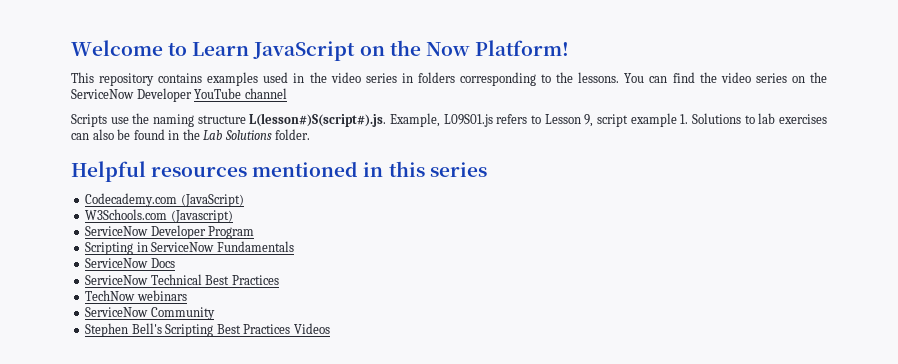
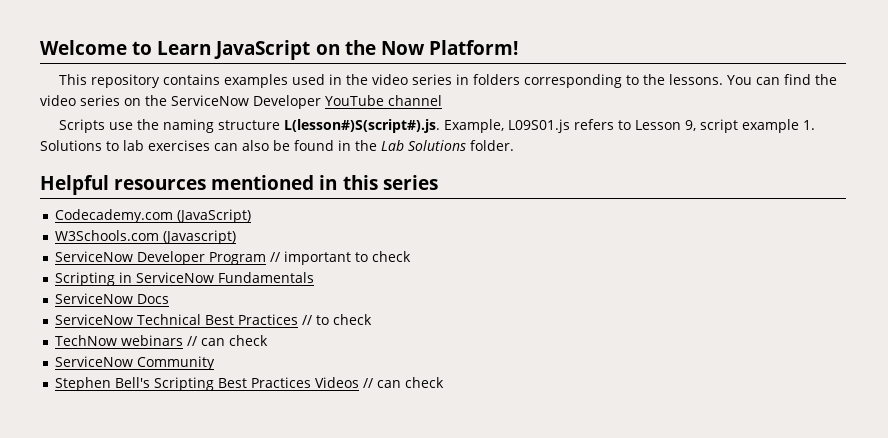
(255, 232) none -> [269,251,411,265] // important to check
(279, 280) none -> [301,314,372,325] // to check
(187, 295) none -> [186,335,268,346] // can check
(330, 328) none -> [362,377,444,388] // can check

